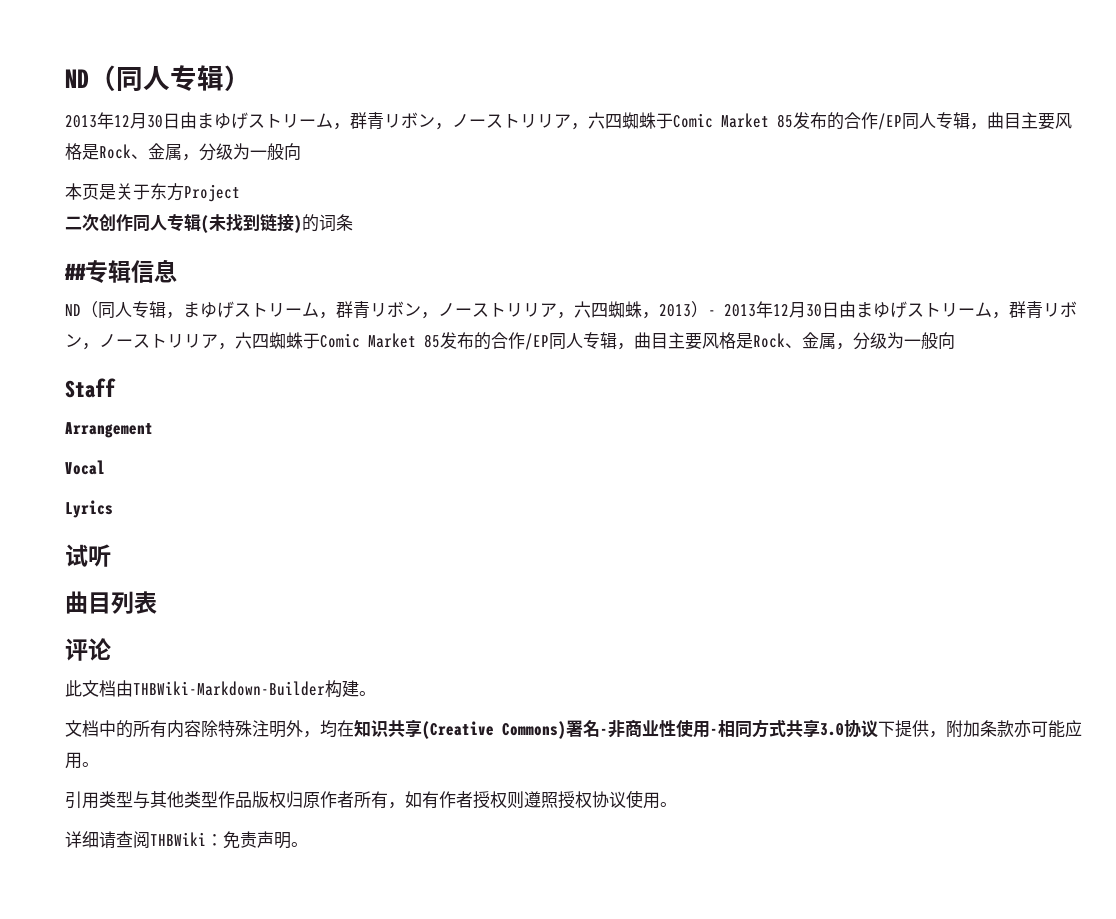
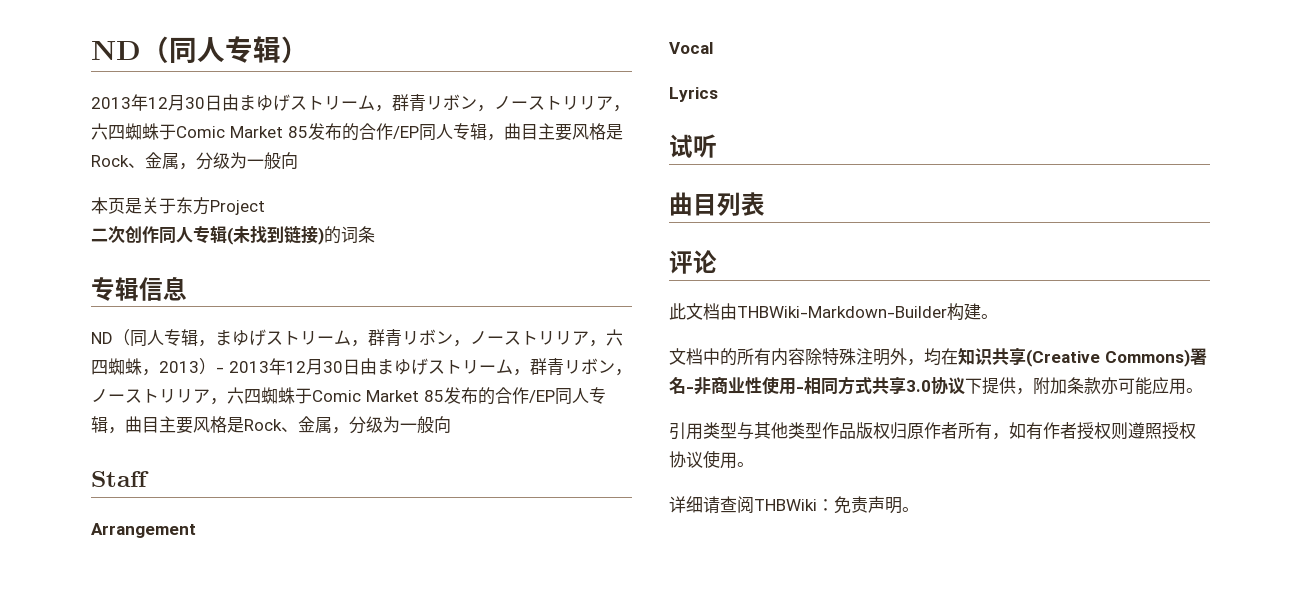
[64,263,86,280] ## -> (375, 234) none

